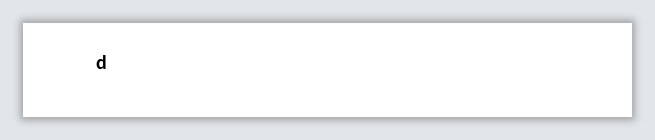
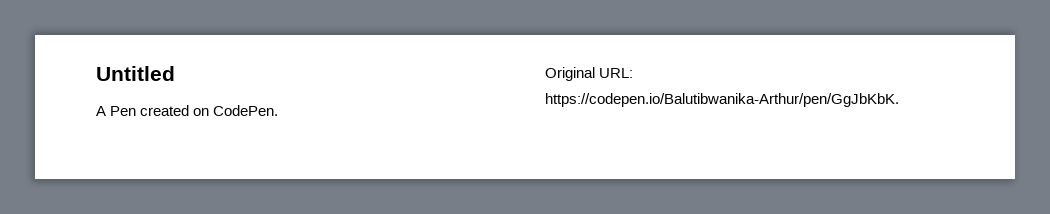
[96,55,107,69] d -> [96,66,175,81] [96,105,279,116] [545,67,634,81] [545,93,899,107] Untitled // A Pen created on CodePen. // Original URL: https://codepen.io/Balutibwanika-Arthur/pen/GgJbKbK.

